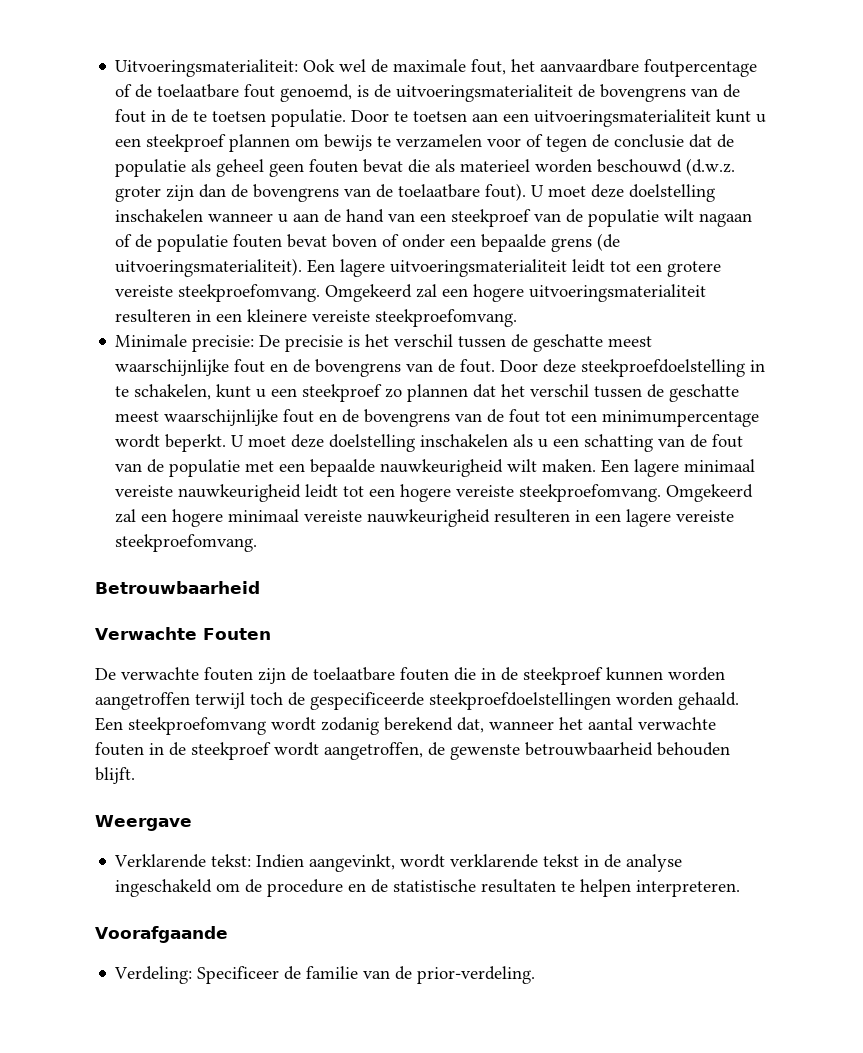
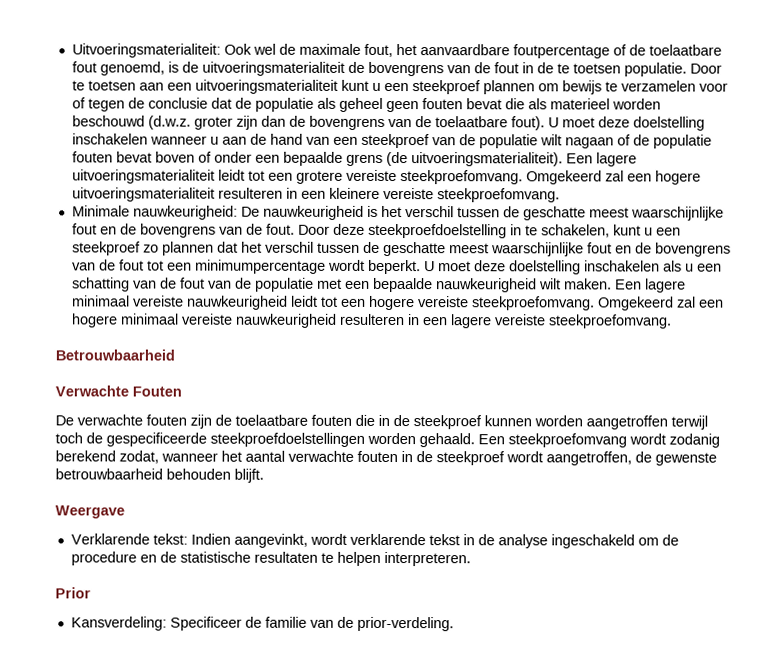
[192,335,344,352] precisie: De precisie -> [132,205,364,220] nauwkeurigheid: De nauwkeurigheid
[457,717,484,733] dat, -> [119,450,159,464] zodat,
[95,926,228,943] [114,966,193,984] Voorafgaande // Verdeling: -> [55,587,91,599] [70,616,167,631] Prior // Kansverdeling:

